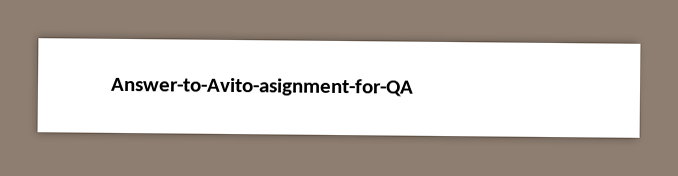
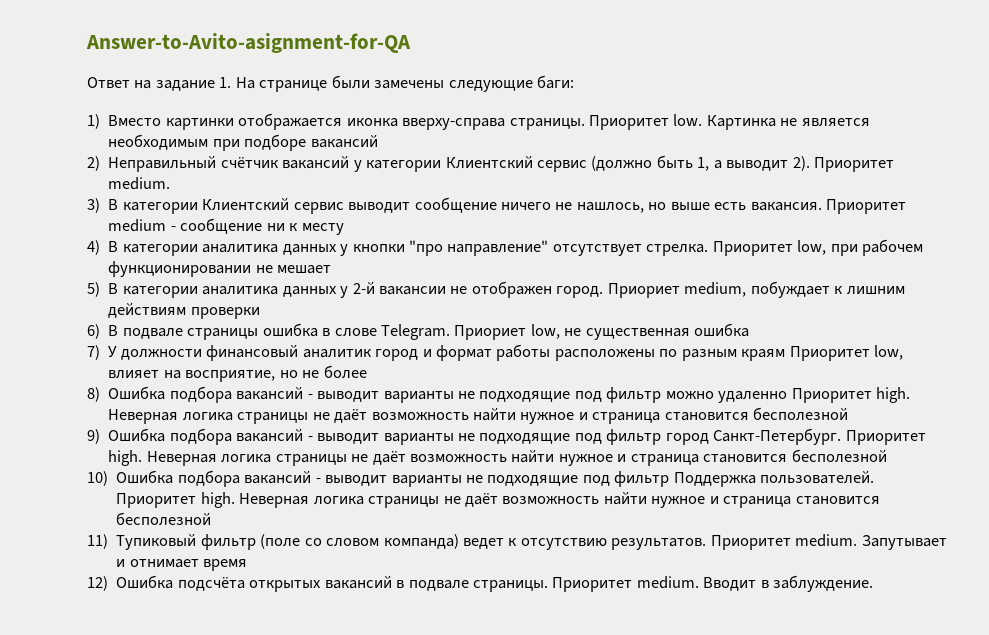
(414, 86) none -> [87,75,575,92] [87,113,870,130] [108,134,378,151] [87,155,895,172] [108,177,171,190] [87,197,907,214] [108,218,344,235] [87,239,924,256] [108,261,332,277] [87,281,905,298] [108,303,260,319] [87,323,750,340] [87,344,904,361] [108,365,367,382] [87,386,911,403] [108,407,849,424] [87,428,926,445] [108,449,887,466] [87,470,875,487] [116,492,880,508] [116,512,212,526] [87,534,947,550] [116,559,248,571] [87,575,874,592] // Ответ на задание 1. На странице были замечены следующие баги: // 1) Вместо картинки отображается иконка вверху-справа страницы. Приоритет low. Картинка не является необходимым при подборе вакансий // 2) Неправильный счётчик вакансий у категории Клиентский сервис (должно быть 1, а выводит 2). Приоритет medium. // 3) В категории Клиентский сервис выводит сообщение ничего не нашлось, но выше есть вакансия. Приоритет medium - сообщение ни к месту // 4) В категории аналитика данных у кнопки "про направление" отсутствует стрелка. Приоритет low, при рабочем функционировании не мешает // 5) В категории аналитика данных у 2-й вакансии не отображен город. Приориет medium, побуждает к лишним действиям проверки // 6) В подвале страницы ошибка в слове Telegram. Приориет low, не существенная ошибка // 7) У должности финансовый аналитик город и формат работы расположены по разным краям Приоритет low, влияет на восприятие, но не более // 8) Ошибка подбора вакансий - выводит варианты не подходящие под фильтр можно удаленно Приоритет high. Неверная логика страницы не даёт возможность найти нужное и страница становится бесполезной // 9) Ошибка подбора вакансий - выводит варианты не подходящие под фильтр город Санкт-Петербург. Приоритет high. Неверная логика страницы не даёт возможность найти нужное и страница становится бесполезной // 10) Ошибка подбора вакансий - выводит варианты не подходящие под фильтр Поддержка пользователей. Приоритет high. Неверная логика страницы не даёт возможность найти нужное и страница становится бесполезной // 11) Тупиковый фильтр (поле со словом компанда) ведет к отсутствию результатов. Приоритет medium. Запутывает и отнимает время // 12) Ошибка подсчёта открытых вакансий в подвале страницы. Приоритет medium. Вводит в заблуждение.

